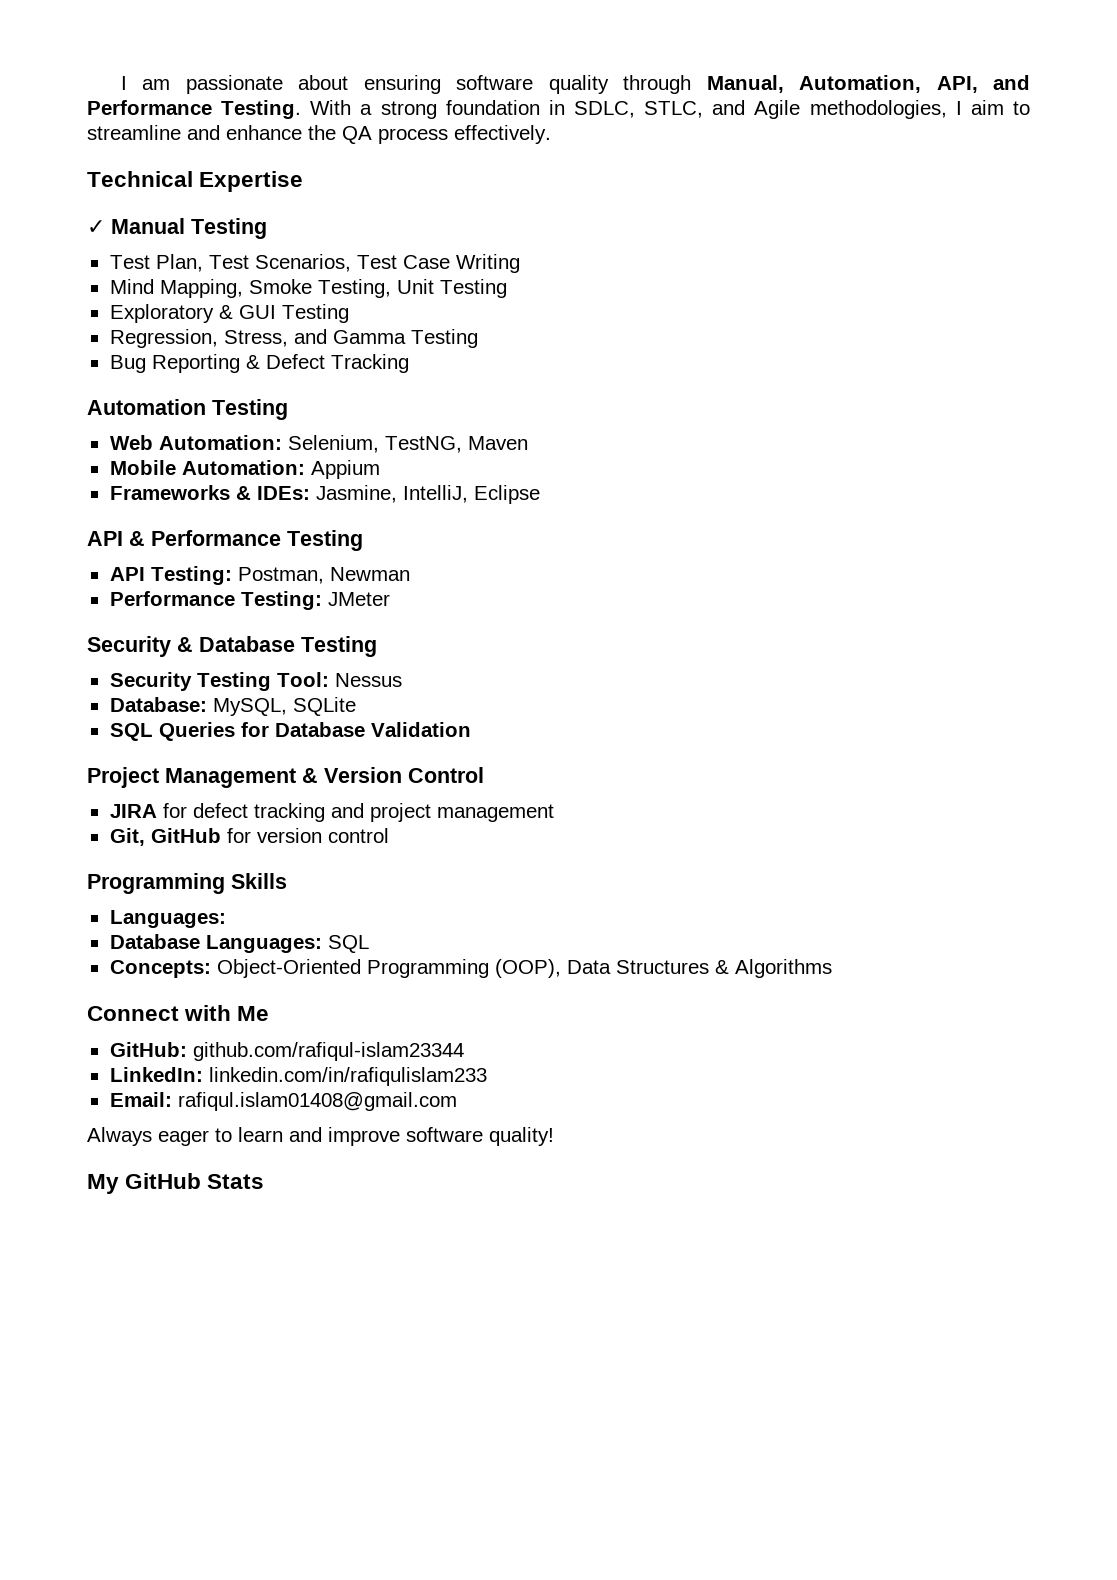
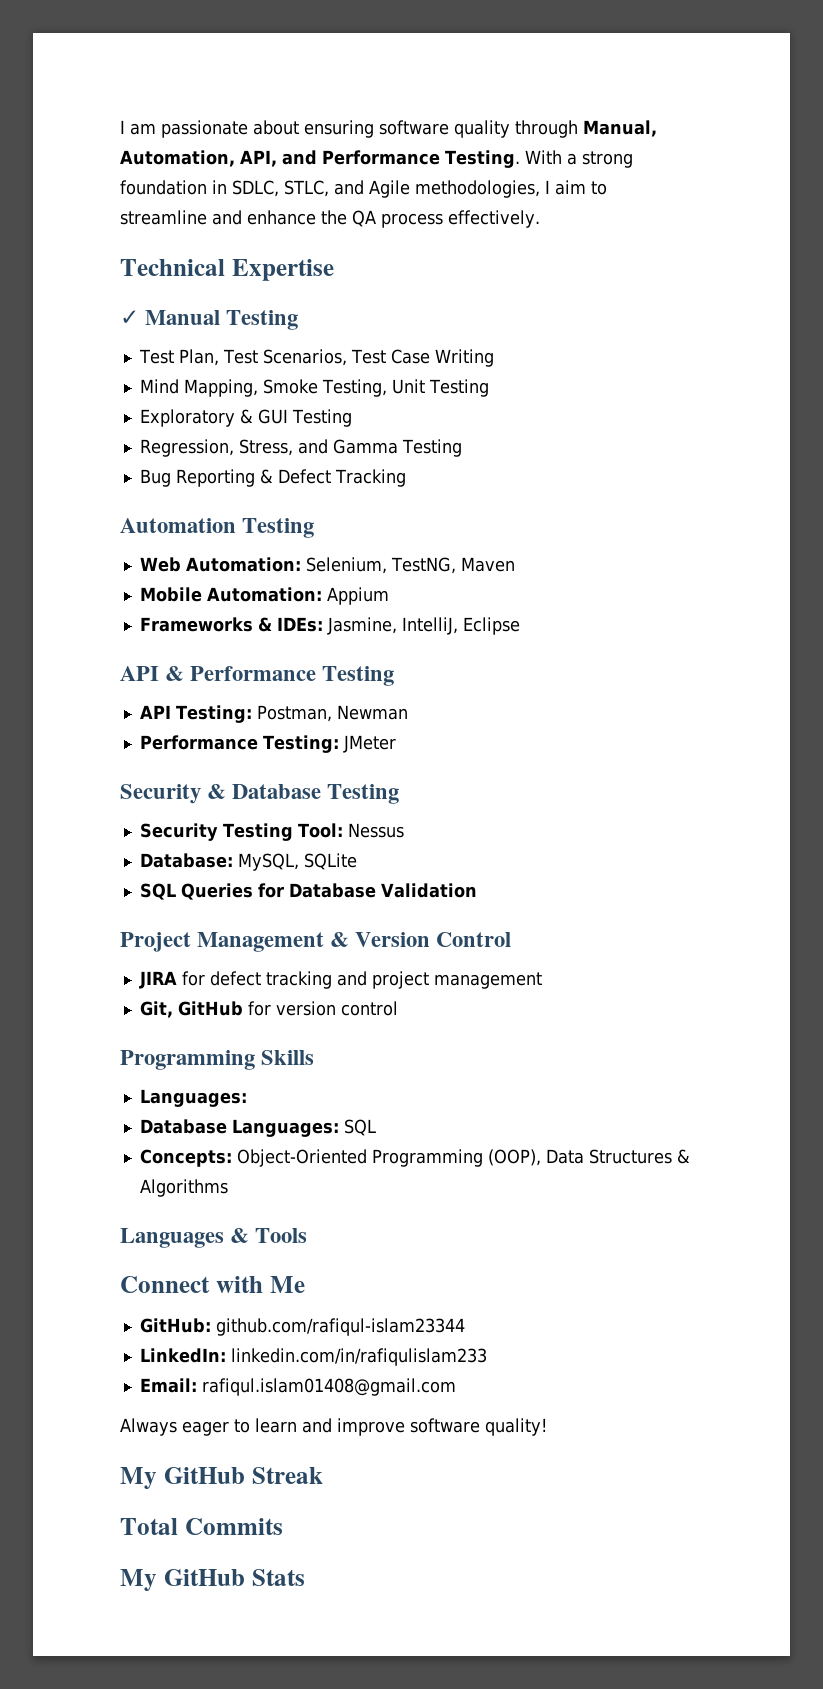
(832, 968) none -> [120,1228,308,1248] // Languages & Tools
(554, 1136) none -> [120,1467,323,1489] [120,1518,283,1535] // My GitHub Streak // Total Commits

